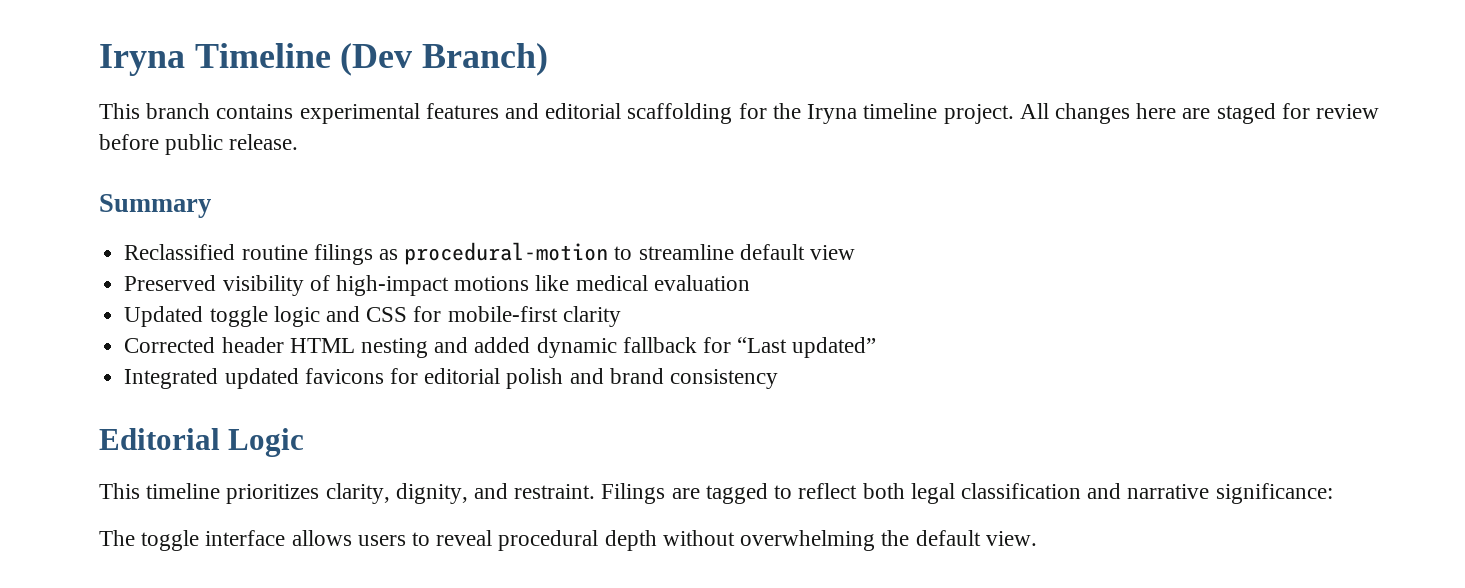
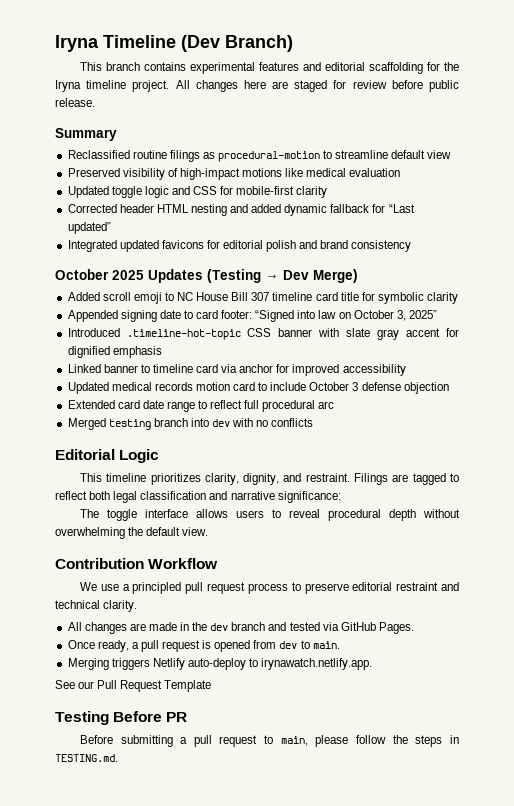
(778, 379) none -> [55,269,358,283] [67,292,459,304] [67,310,437,322] [67,328,459,340] [67,346,162,358] [67,364,406,376] [67,382,449,394] [67,400,335,412] [67,418,314,430] // October 2025 Updates (Testing → Dev Merge) // Added scroll emoji to NC House Bill 307 timeline card title for symbolic clarity // Appended signing date to card footer: “Signed into law on October 3, 2025” // Introduced .timeline-hot-topic CSS banner with slate gray accent for dignified emphasis // Linked banner to timeline card via anchor for improved accessibility // Updated medical records motion card to include October 3 defense objection // Extended card date range to reflect full procedural arc // Merged testing branch into dev with no conflicts
(1037, 538) none -> [55,558,219,569] [79,582,459,594] [55,600,138,612] [67,622,414,634] [67,640,340,652] [67,658,373,670] [55,680,212,692] [55,711,188,725] [79,735,459,747] [55,754,118,762] // Contribution Workflow // We use a principled pull request process to preserve editorial restraint and technical clarity. // All changes are made in the dev branch and tested via GitHub Pages. // Once ready, a pull request is opened from dev to main. // Merging triggers Netlify auto-deploy to irynawatch.netlify.app. // See our Pull Request Template // Testing Before PR // Before submitting a pull request to main, please follow the steps in TESTING.md.

